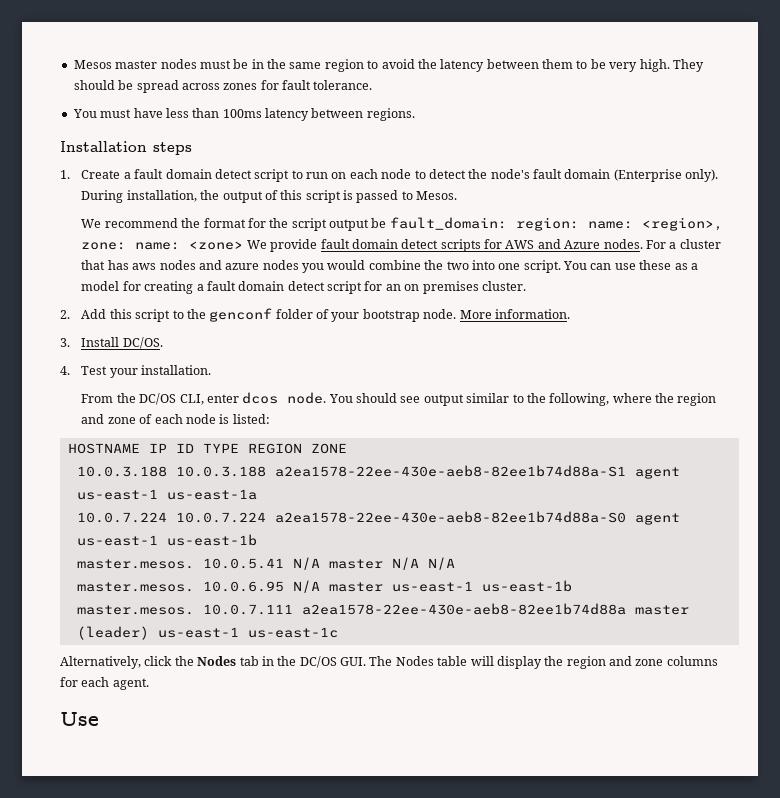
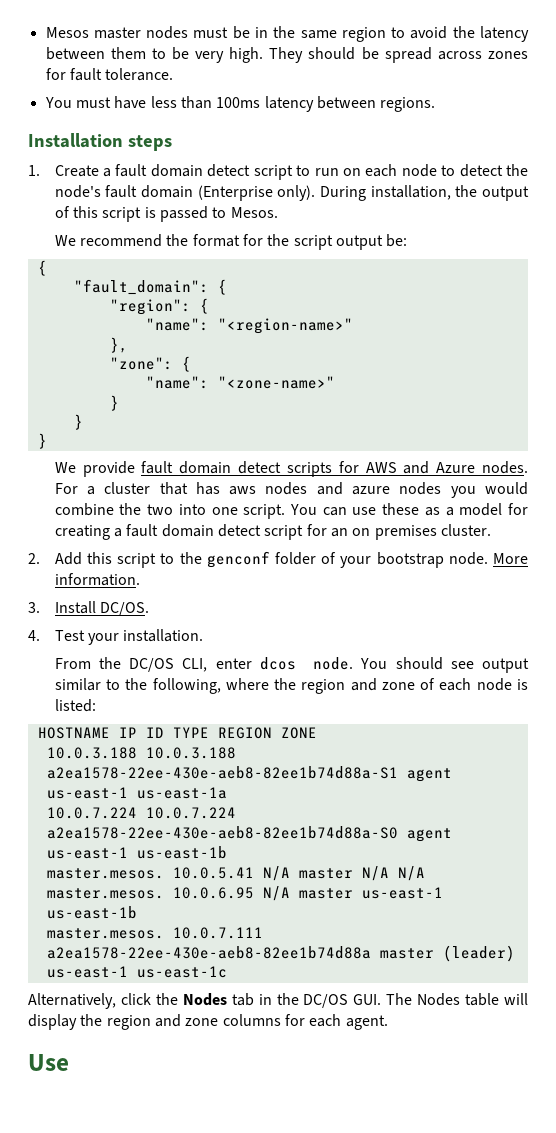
[371,217,723,231] [81,241,244,250] be fault_domain: region: name: <region>, zone: name: <zone> -> [386,234,408,247] [37,260,47,276] [73,279,227,295] [109,298,209,315] [145,318,353,334] [109,337,128,353] [109,356,191,372] [145,376,335,389] [109,395,119,411] [73,414,83,430] [37,433,47,449] be: // { // "fault_domain": { // "region": { // "name": "<region-name>" // }, // "zone": { // "name": "<zone-name>" // } // } // } //

